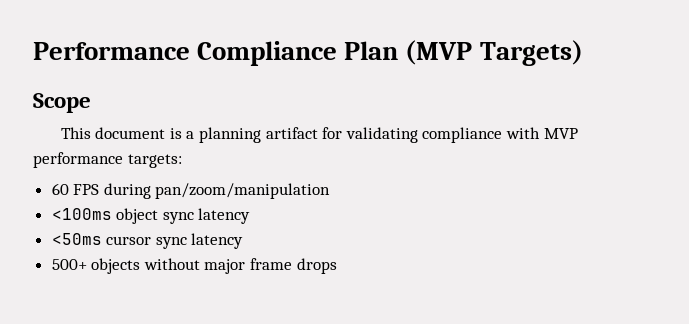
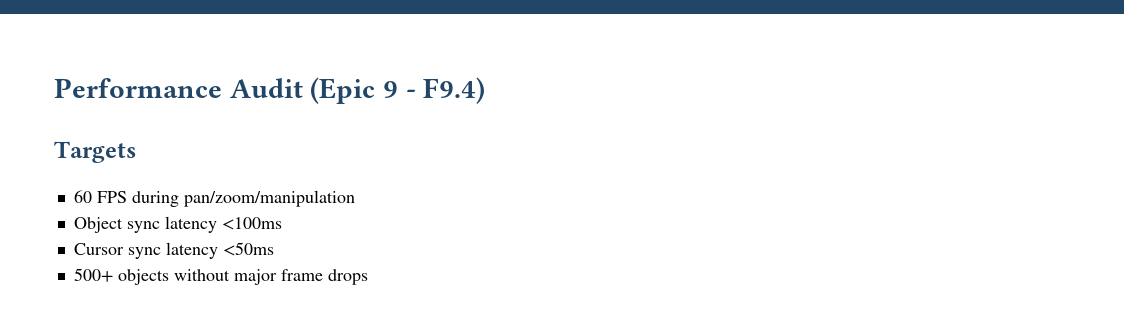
[197,40,583,66] [33,93,91,113] [60,127,578,143] [33,152,182,168] Compliance Plan (MVP Targets) // Scope // This document is a planning artifact for validating compliance with MVP performance targets: -> [229,77,486,104] [54,141,136,163] Audit (Epic 9 - F9.4) // Targets
[51,208,251,224] [51,233,244,249] <100ms object sync latency // <50ms cursor sync latency -> [73,216,282,233] [73,242,274,259] Object sync latency <100ms // Cursor sync latency <50ms

